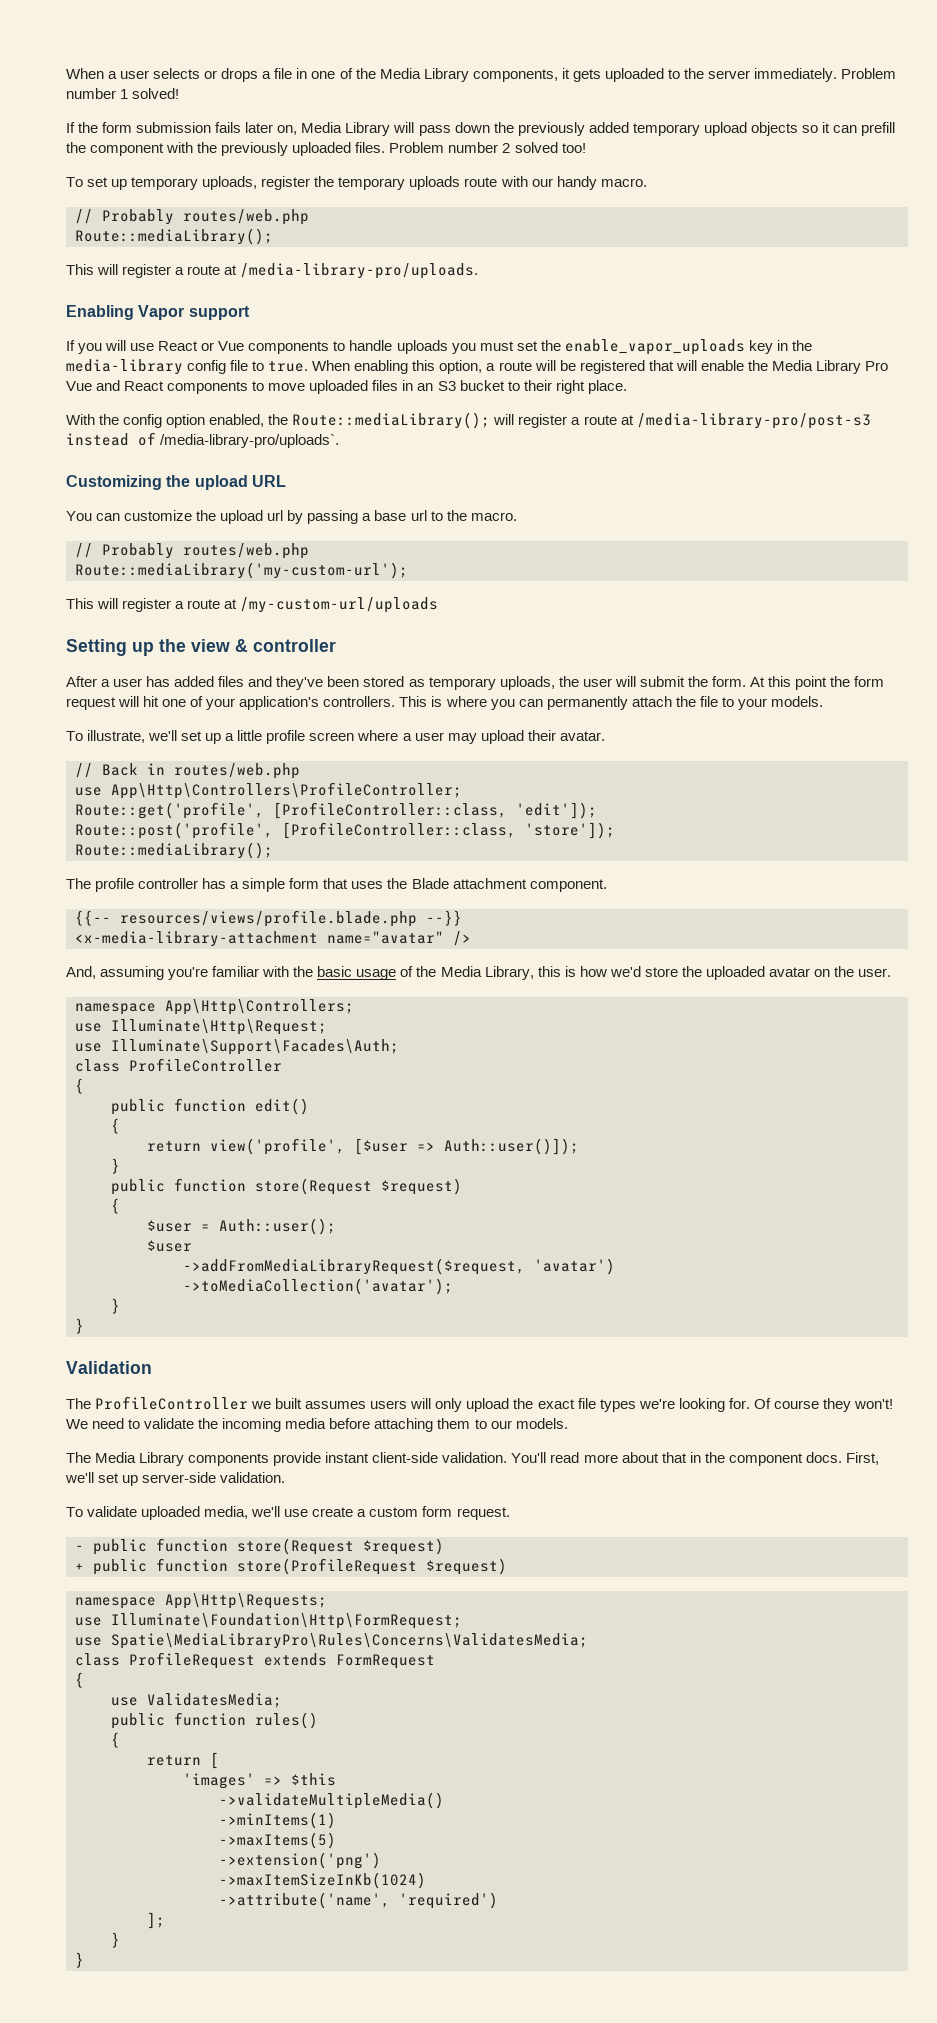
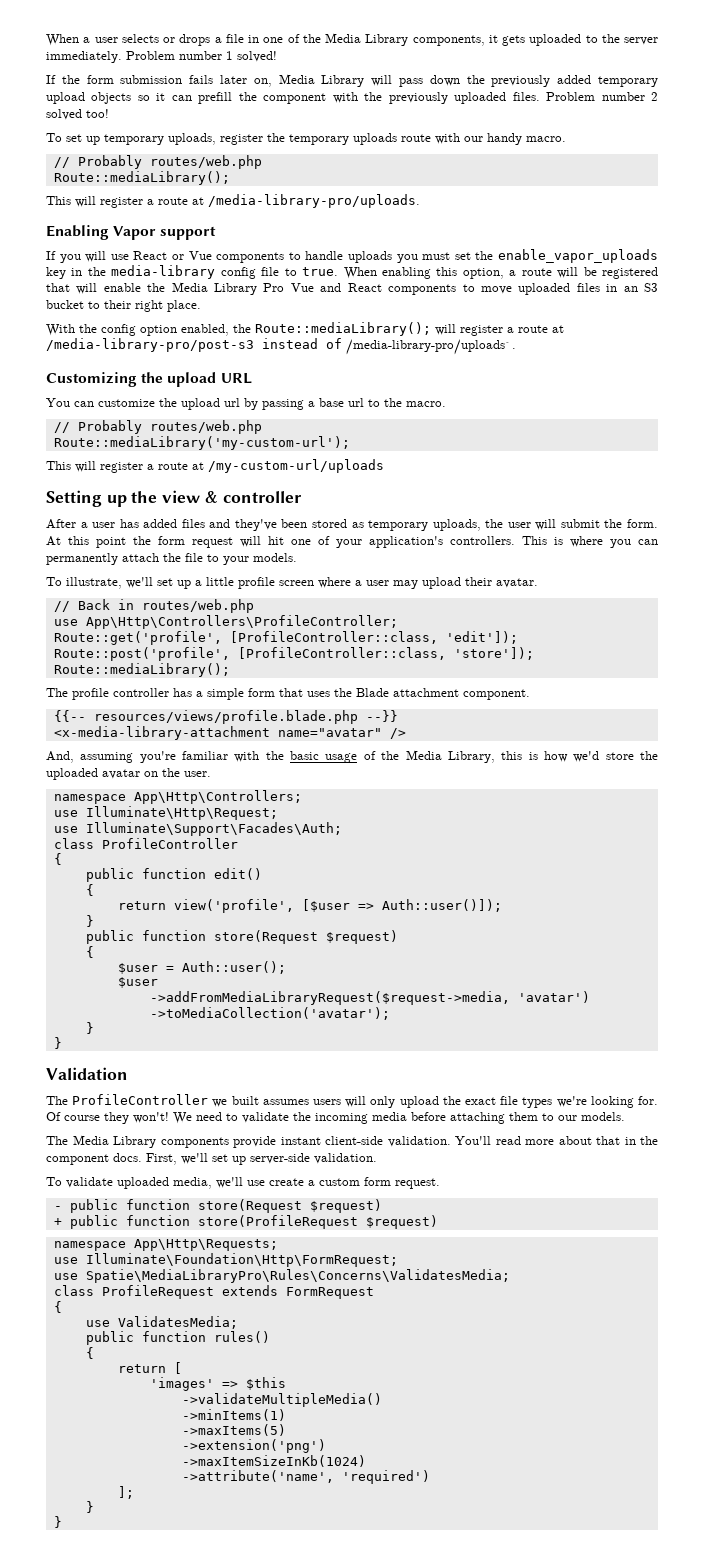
[183,1258,525,1275] ->addFromMediaLibraryRequest($request, -> [149,991,510,1005] ->addFromMediaLibraryRequest($request->media,

